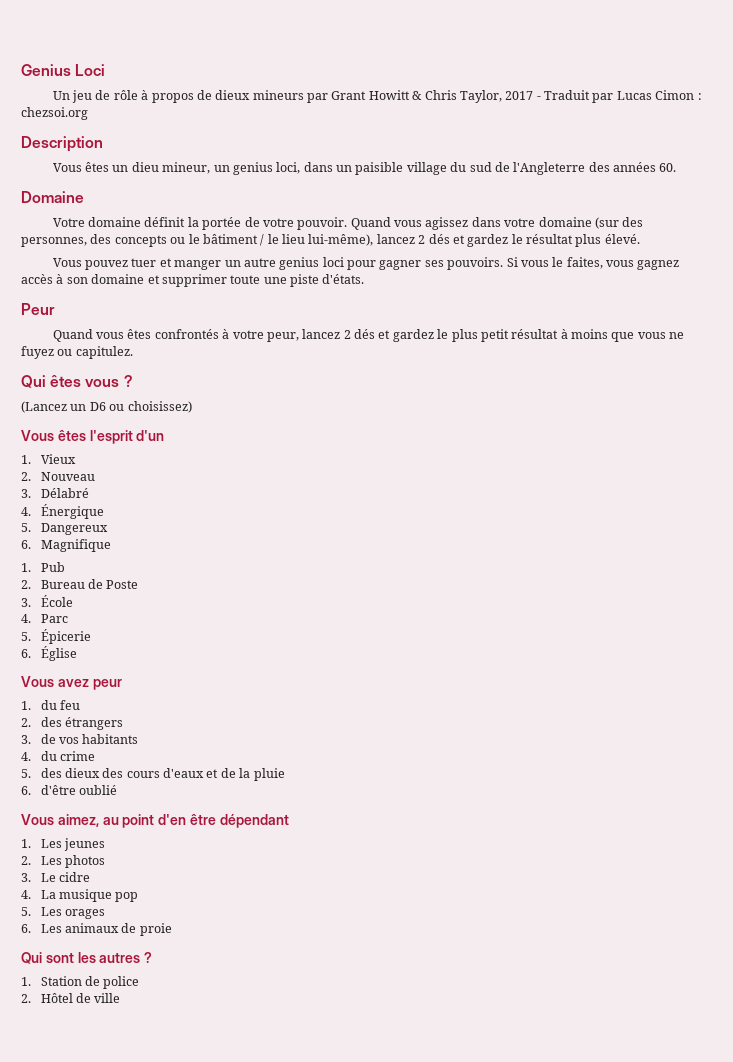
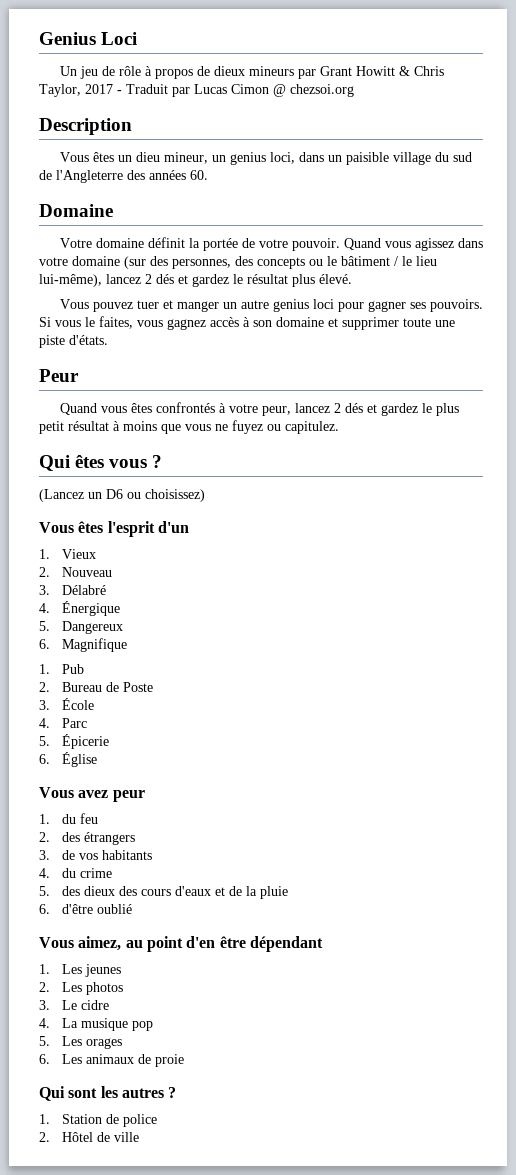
[697,93,702,100] : -> [273,84,286,97] @

